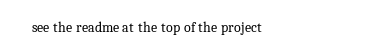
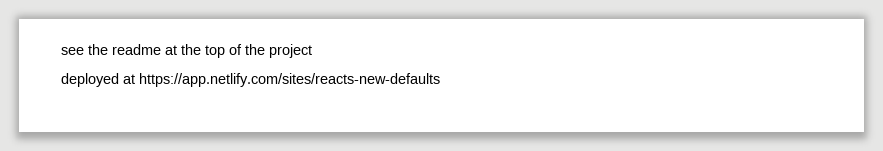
(263, 28) none -> [61,73,440,87] // deployed at https://app.netlify.com/sites/reacts-new-defaults

